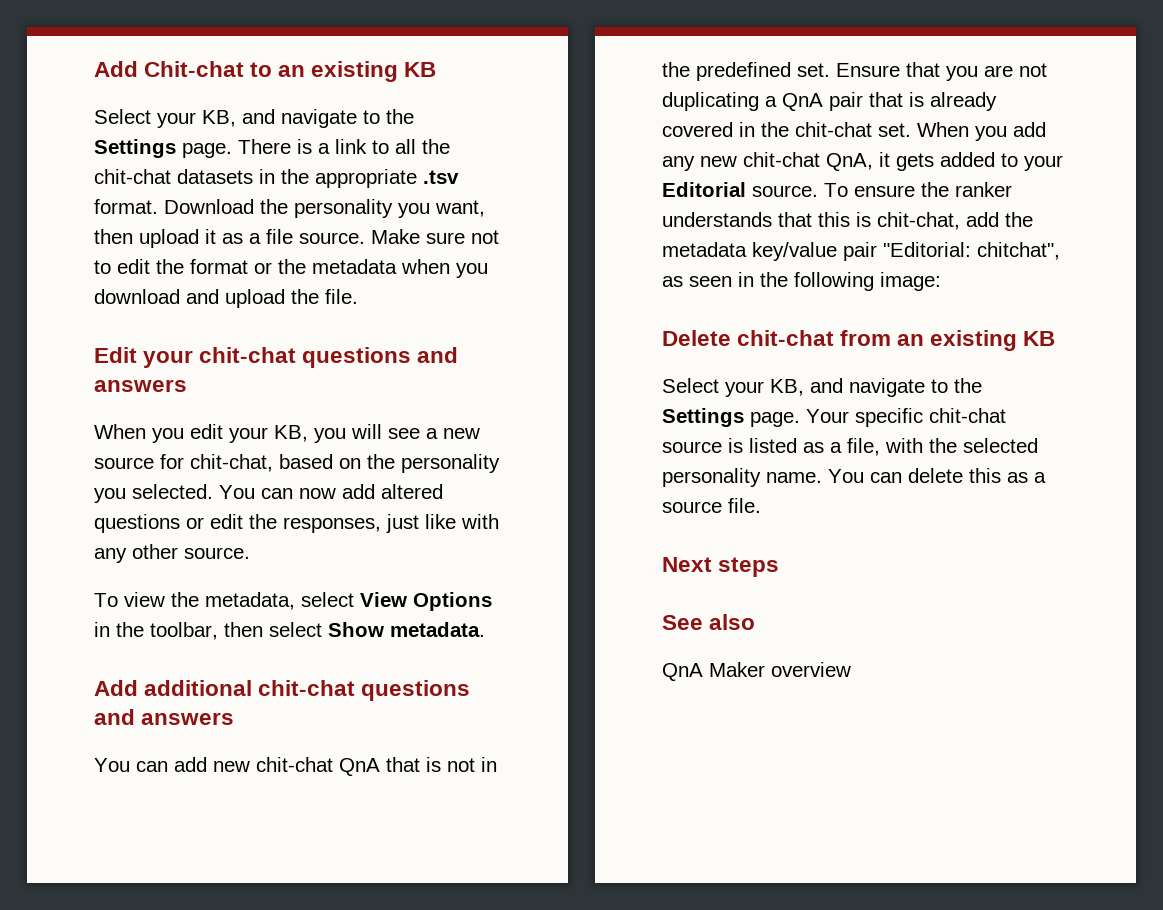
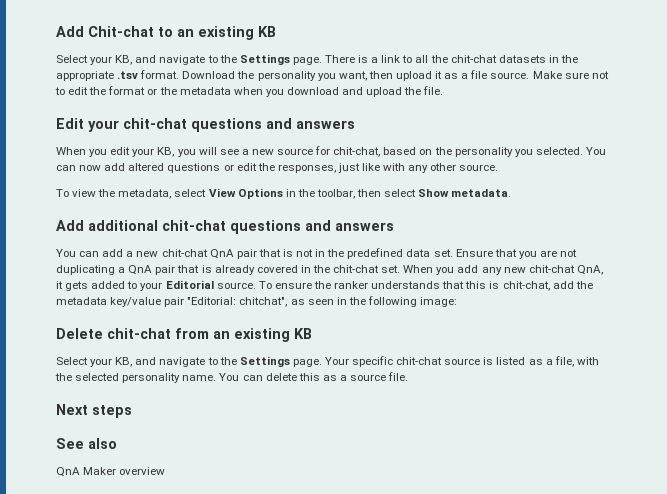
(207, 764) none -> [126,251,134,257] a
(380, 767) none -> [236,249,257,259] pair
(791, 71) none -> [406,249,431,257] data

